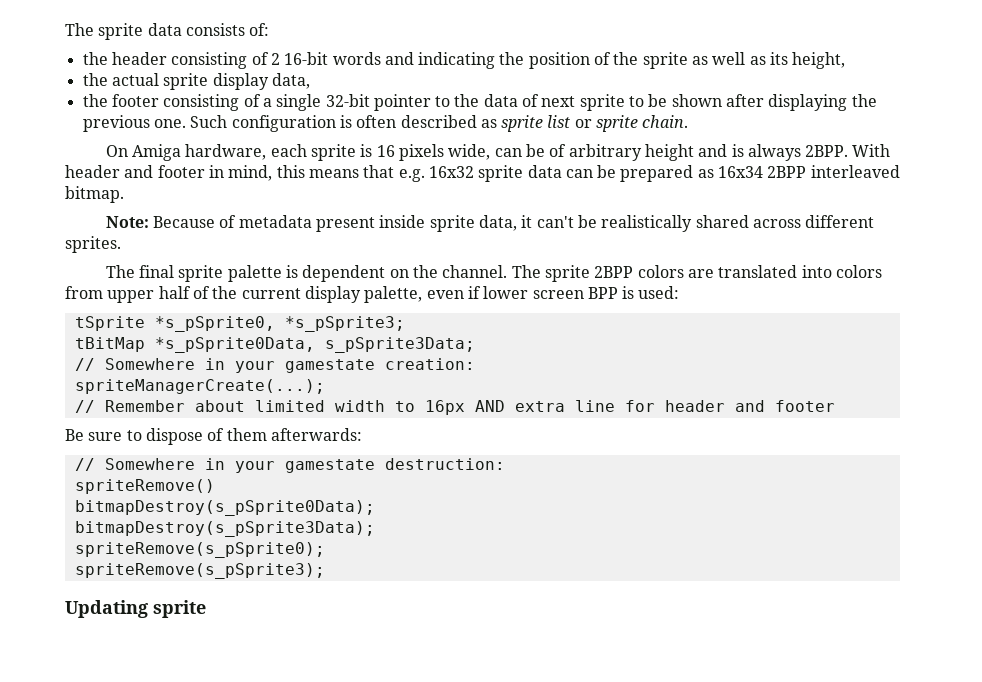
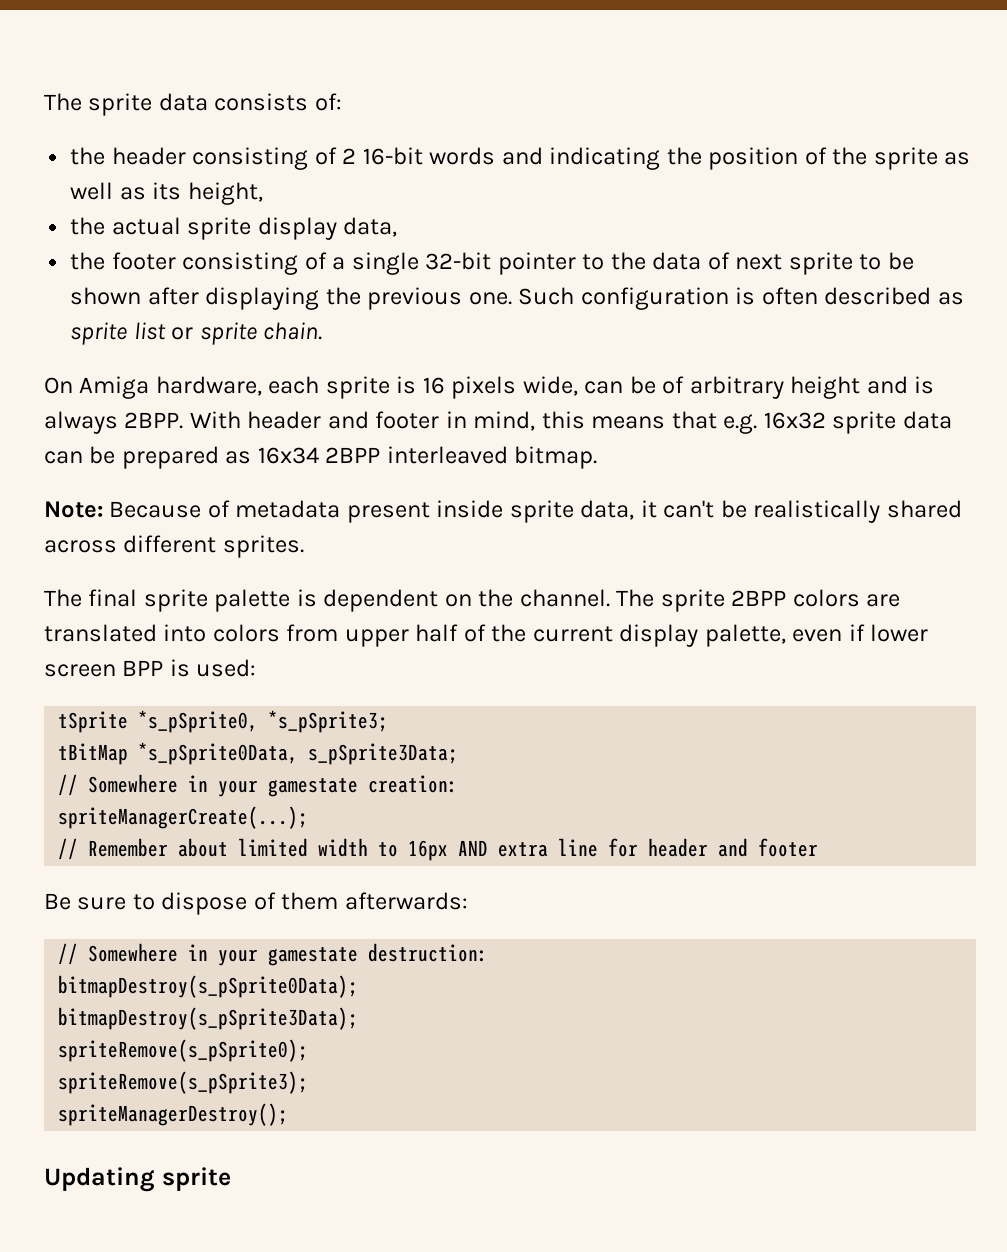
[74,479,215,494] // spriteRemove() -> (489, 952) none
(325, 571) none -> [58,1103,289,1126] // spriteManagerDestroy();

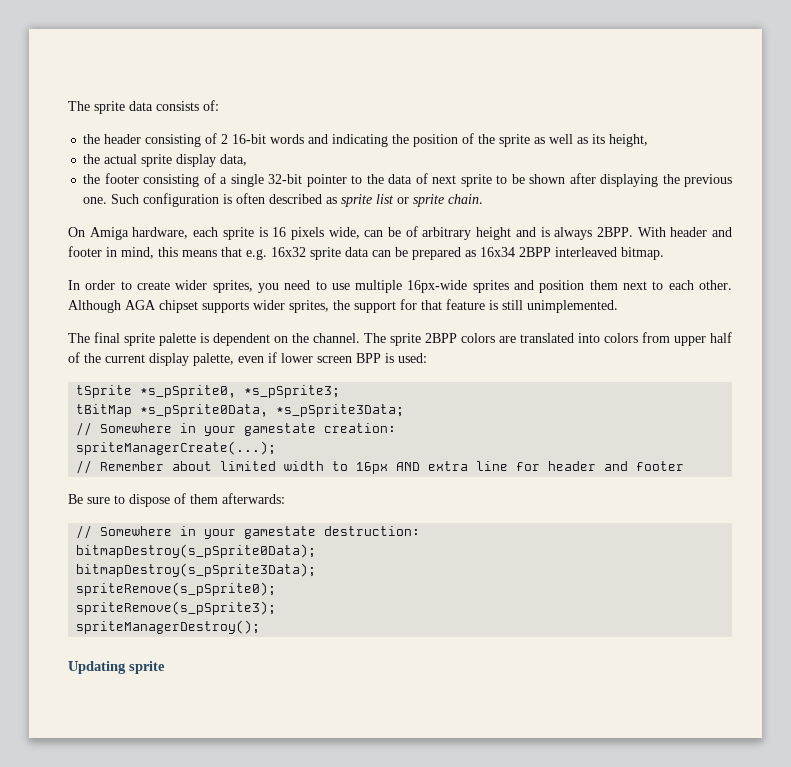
[44,500,962,523] [44,535,304,558] Note: Because of metadata present inside sprite data, it can't be realistically shared across different sprites. -> [68,280,732,293] [68,299,618,313] In order to create wider sprites, you need to use multiple 16px-wide sprites and position them next to each other. Although AGA chipset supports wider sprites, the support for that feature is still unimplemented.
[308,743,459,765] s_pSprite3Data; -> [276,404,405,417] *s_pSprite3Data;

